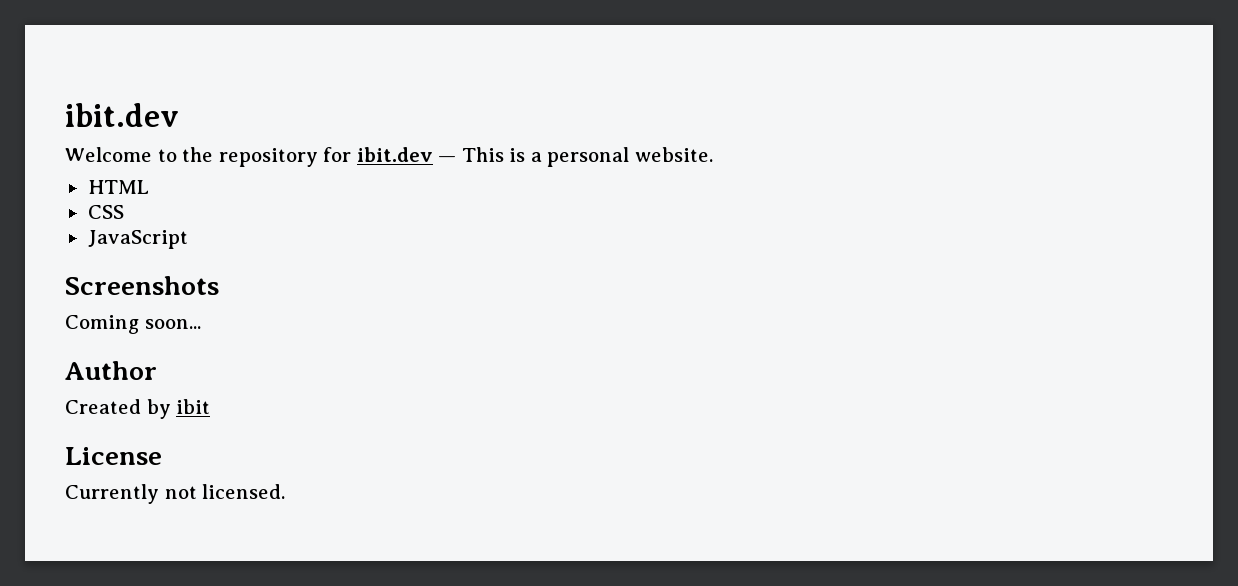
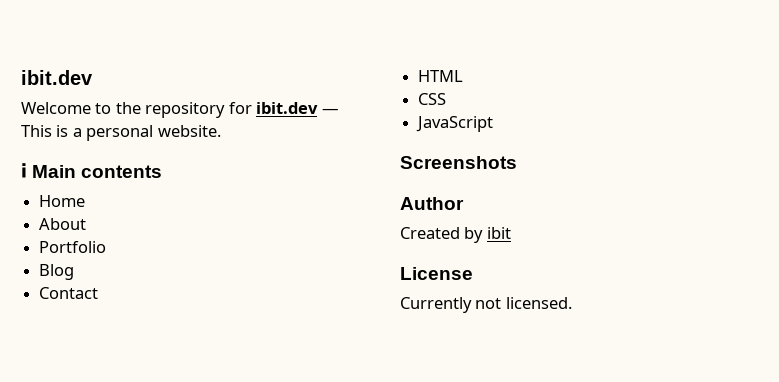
(713, 154) none -> [21,163,163,178] [39,195,86,207] [39,218,87,230] [39,241,107,253] [39,264,75,280] [39,287,99,299] // ℹ Main contents // Home // About // Portfolio // Blog // Contact
[65,315,201,334] // Coming soon... -> (517, 162) none

